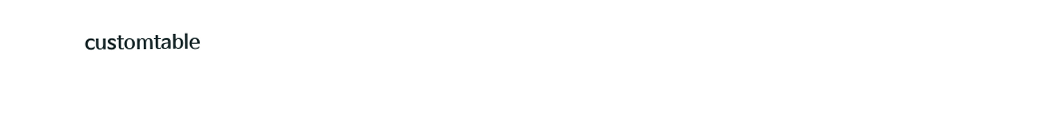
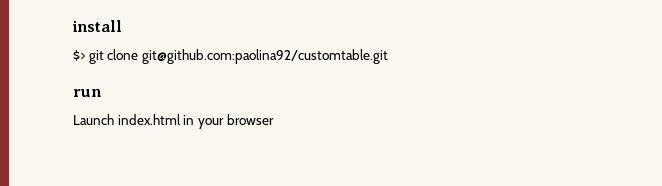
[84,32,200,51] customtable -> [72,20,122,32] [73,49,388,64] [73,89,102,97] [73,114,274,129] install // $> git clone git@github.com:paolina92/customtable.git // run // Launch index.html in your browser

